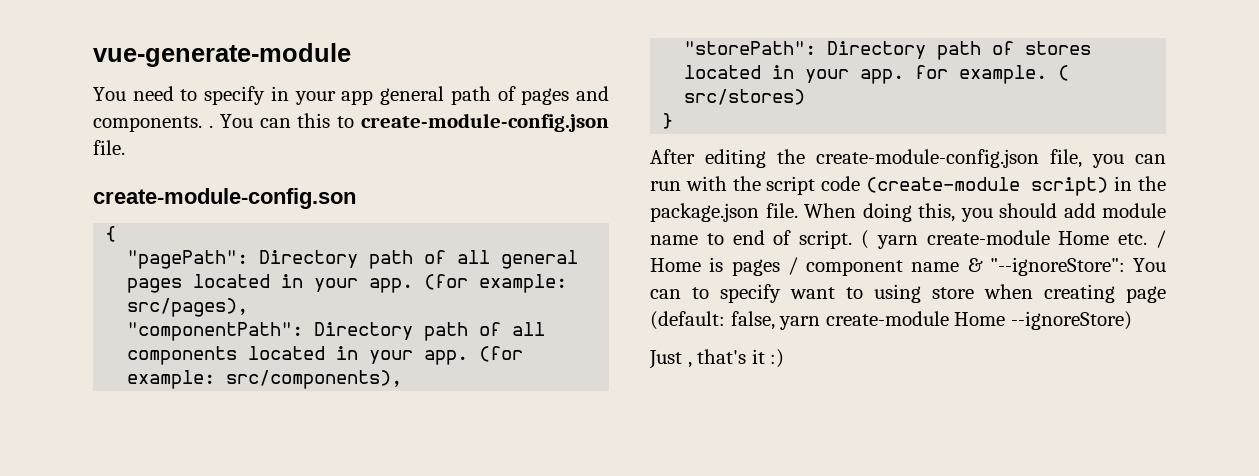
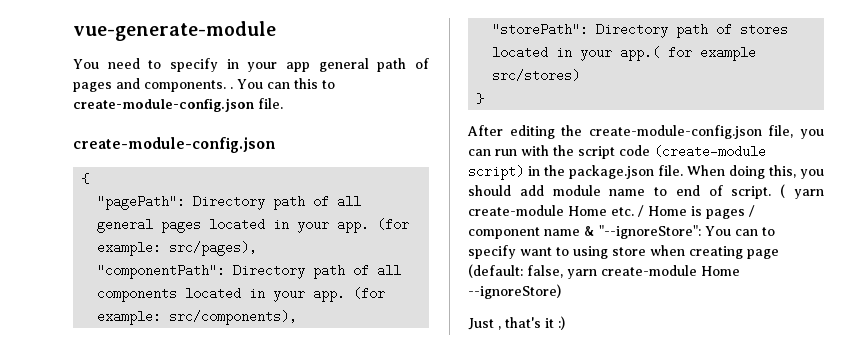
[93,188,356,209] create-module-config.son -> [73,137,275,153] create-module-config.json
[860,65,1070,84] app. for example. ( -> [620,46,757,61] app.( for example

